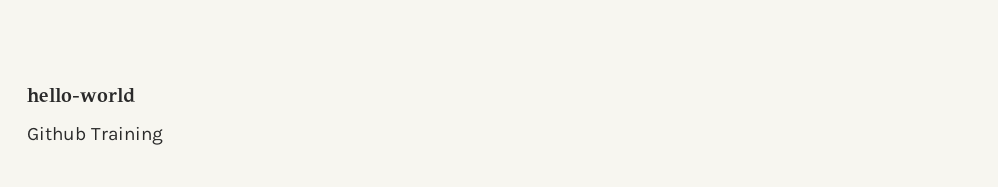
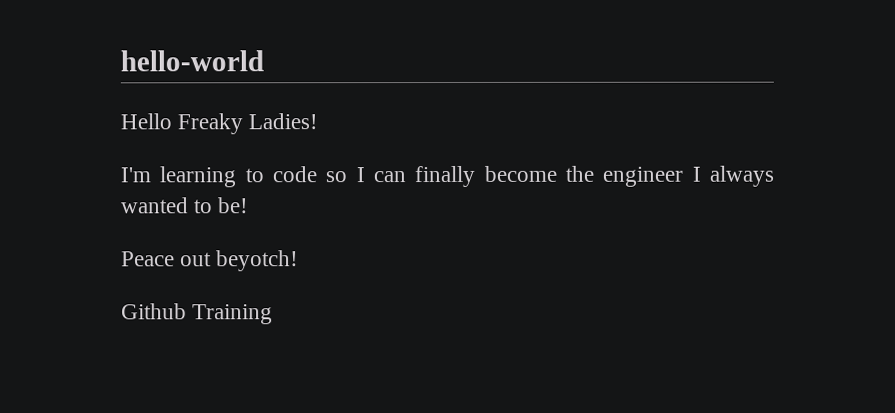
(135, 95) none -> [120,113,319,135] [120,165,774,188] [120,197,250,214] [121,250,300,272] // Hello Freaky Ladies! // I'm learning to code so I can finally become the engineer I always wanted to be! // Peace out beyotch!

